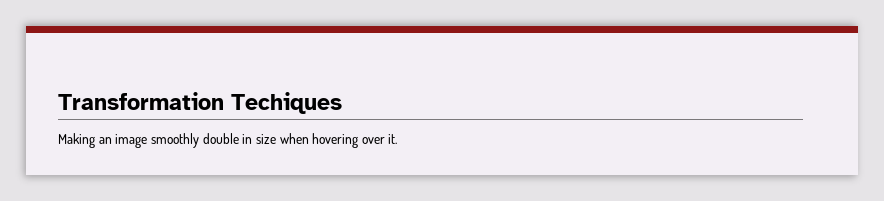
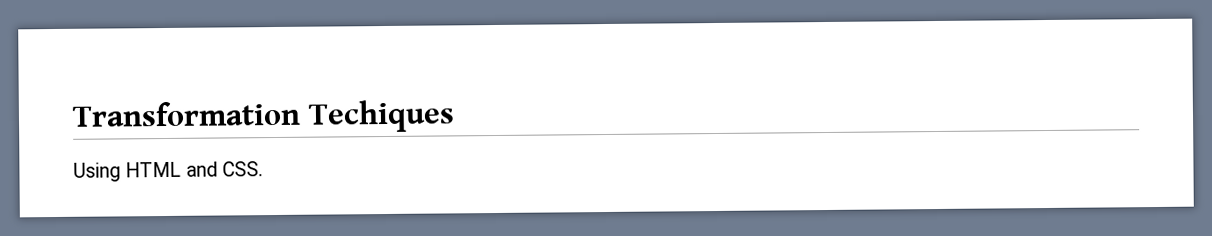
[58,133,398,148] Making an image smoothly double in size when hovering over it. -> [73,161,263,182] Using HTML and CSS.

